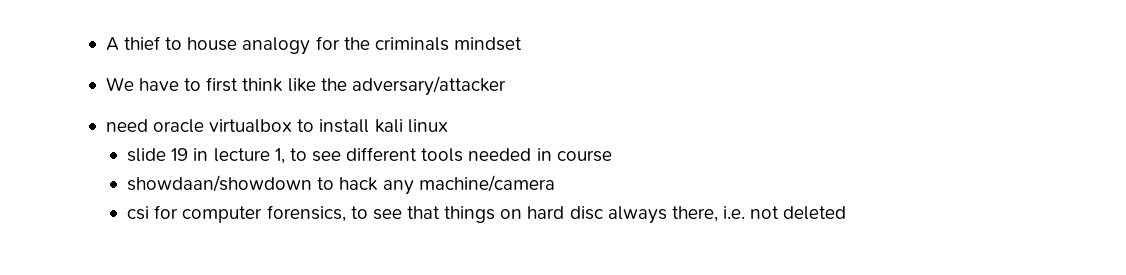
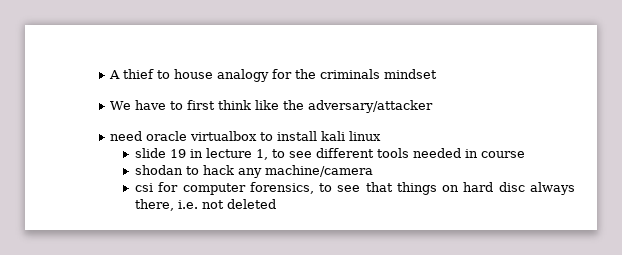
[127,175,313,192] showdaan/showdown -> [135,165,184,175] shodan

